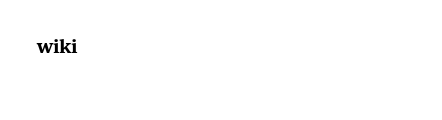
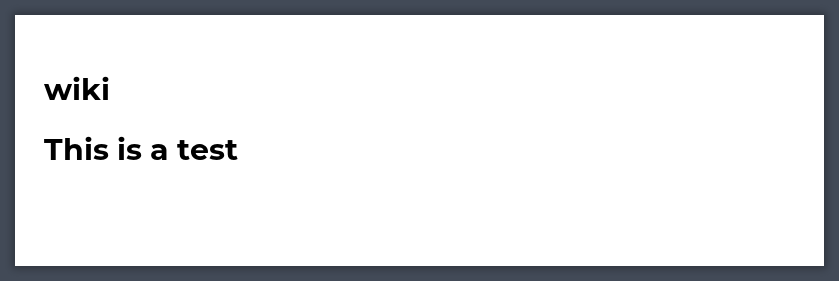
(78, 45) none -> [44,136,239,160] // This is a test

